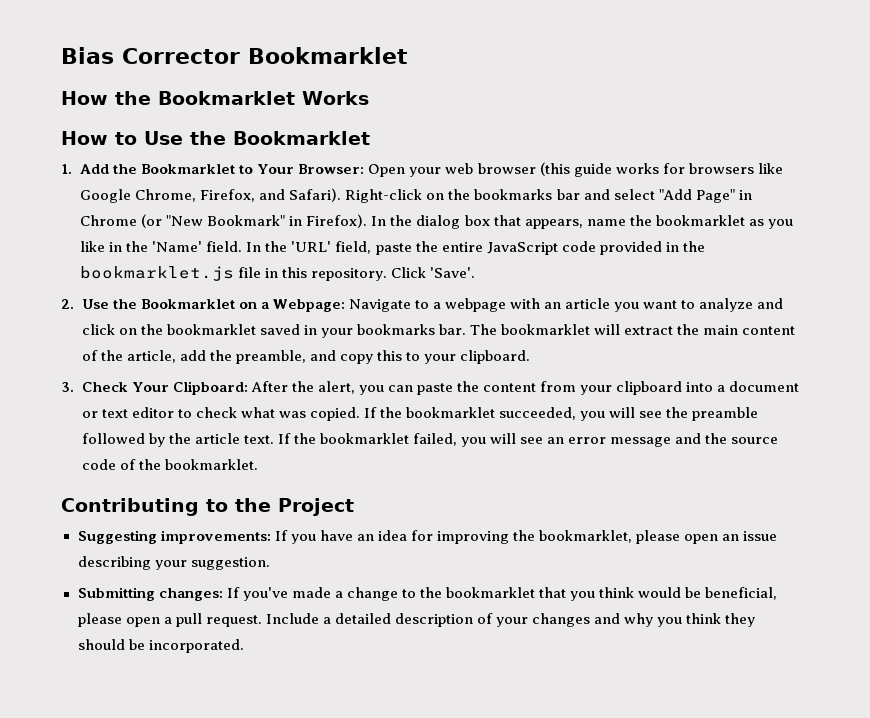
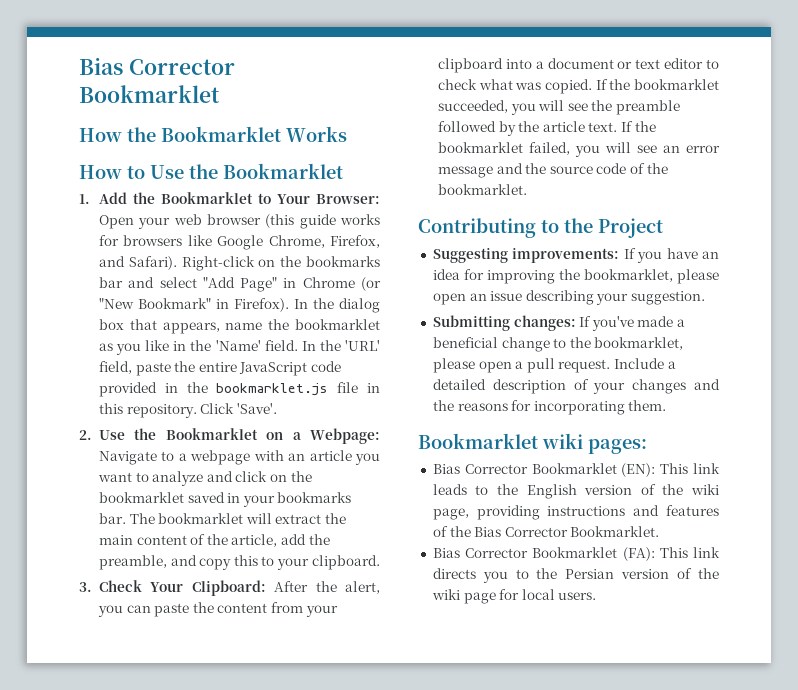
(343, 594) none -> [432,337,498,348] beneficial
[445,587,778,601] bookmarklet that you think would be beneficial, -> [594,337,684,350] bookmarklet,
[624,613,756,627] [77,639,244,653] why you think they should be incorporated. -> [432,400,667,415] [418,433,647,454] [432,463,720,477] [432,484,719,499] [432,505,719,520] [432,526,660,537] [432,547,720,561] [432,568,719,583] [431,589,597,604] the reasons for incorporating them. // Bookmarklet wiki pages: // Bias Corrector Bookmarklet (EN): This link leads to the English version of the wiki page, providing instructions and features of the Bias Corrector Bookmarklet. // Bias Corrector Bookmarklet (FA): This link directs you to the Persian version of the wiki page for local users.

